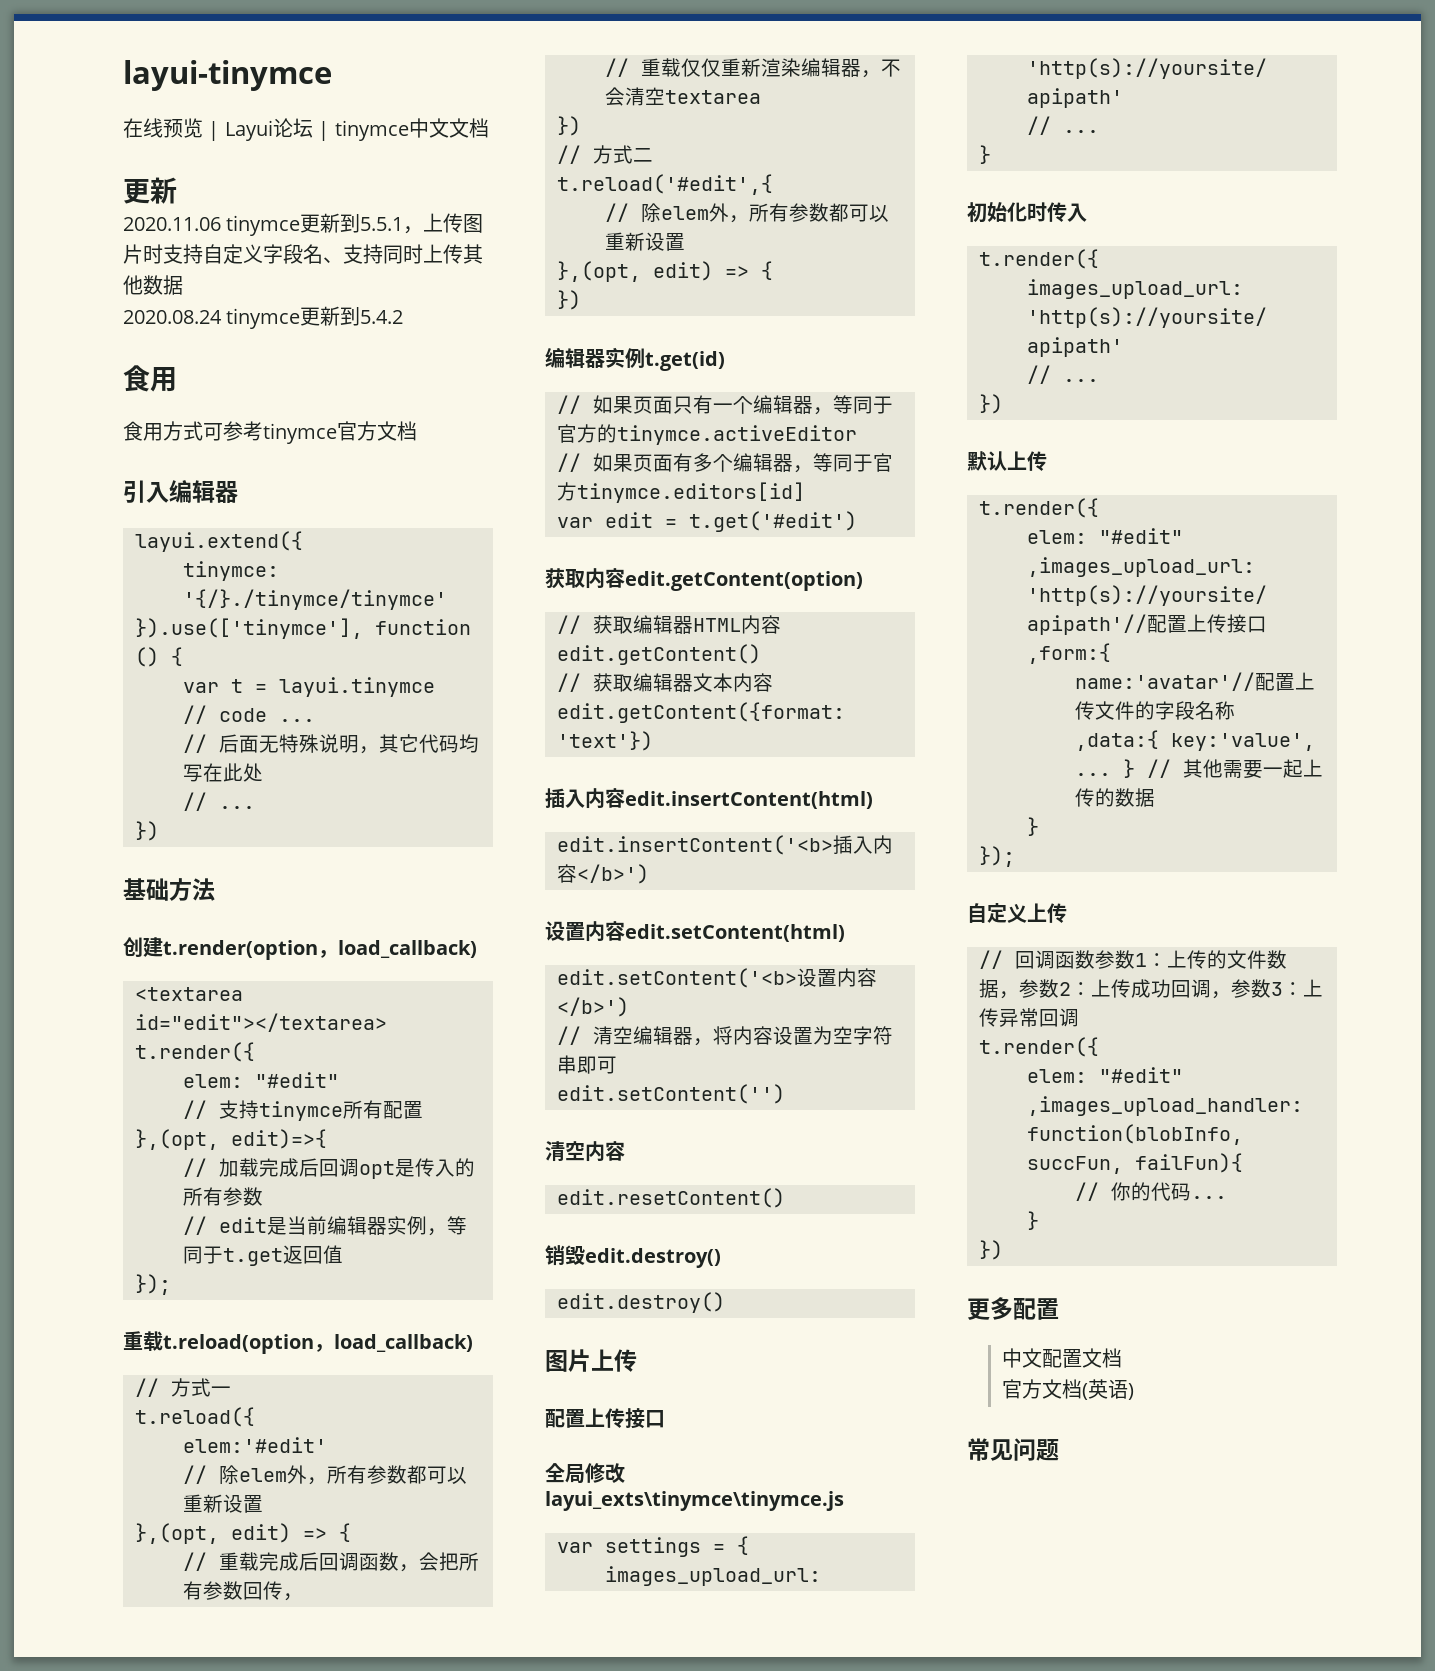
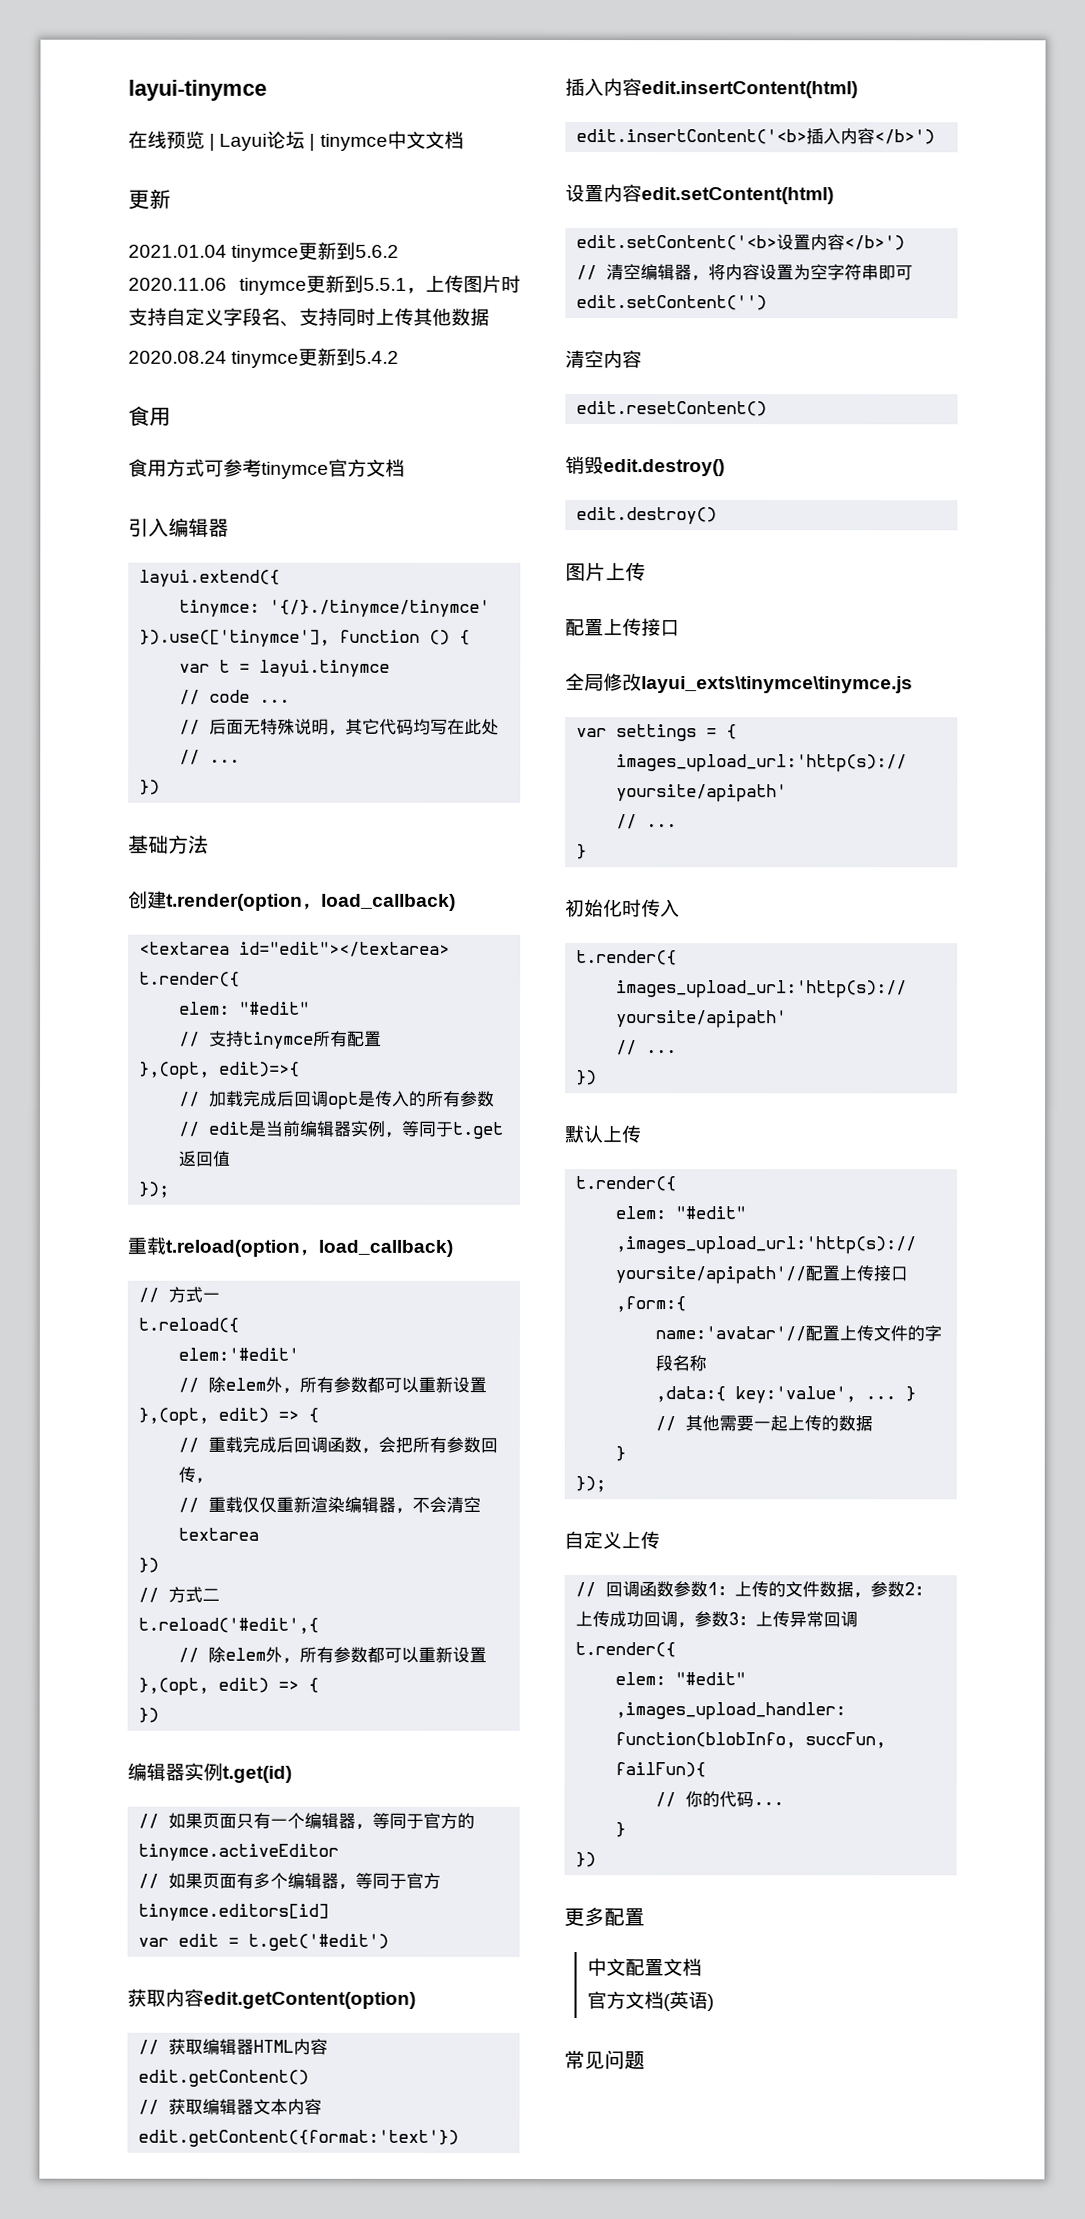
(177, 190) none -> [128,241,400,262] // 2021.01.04 tinymce更新到5.6.2

